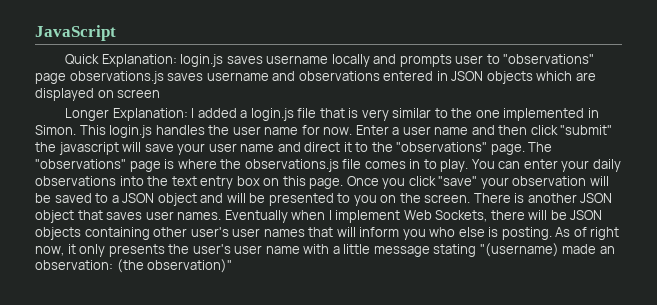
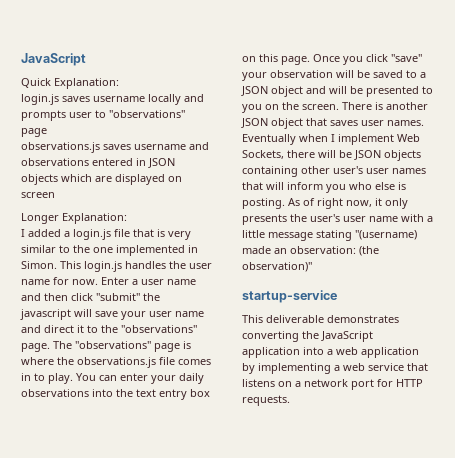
(177, 60) none -> (119, 83) //
(66, 78) none -> (47, 132) //
(188, 114) none -> (127, 218) //
(233, 266) none -> [242,290,337,303] [242,315,399,323] [242,331,373,342] [242,347,419,358] [242,363,428,374] [242,379,423,390] [242,395,290,406] // startup-service // This deliverable demonstrates converting the JavaScript application into a web application by implementing a web service that listens on a network port for HTTP requests.

